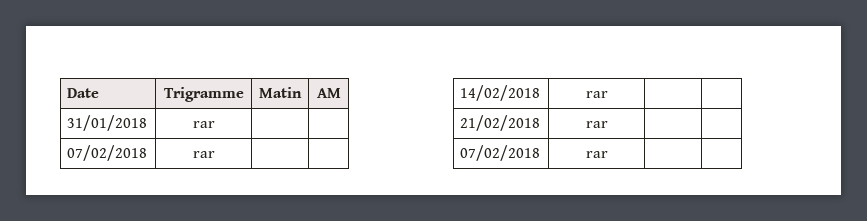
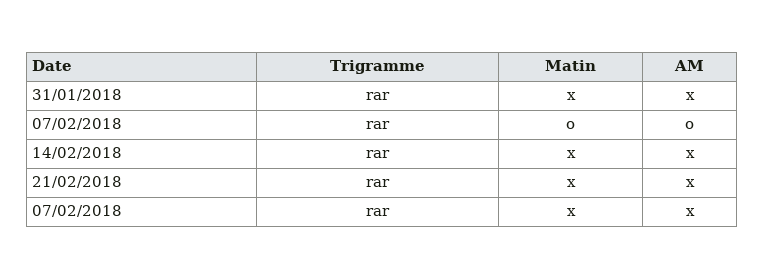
[67,145,148,161] [192,151,215,158] | // 07/02/2018 | rar | | -> [566,92,576,100] [685,92,695,100] [32,118,123,130] [366,121,390,129] [566,121,575,129] [685,121,694,129] x | x // 07/02/2018 | rar | o | o
(608, 94) | -> [566,150,576,158] [685,150,695,158] x | x
[460,145,541,161] [585,151,608,158] | // 07/02/2018 | rar | | -> [566,179,576,187] [685,179,695,187] [32,205,123,217] [366,208,390,216] [566,208,576,216] [685,208,695,216] x | x // 07/02/2018 | rar | x | x

